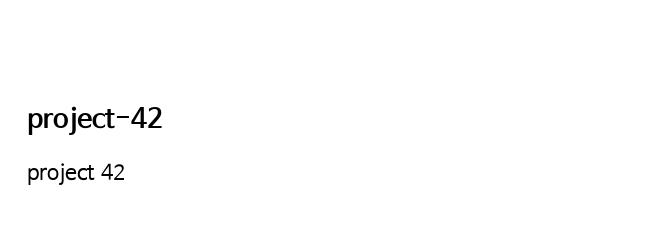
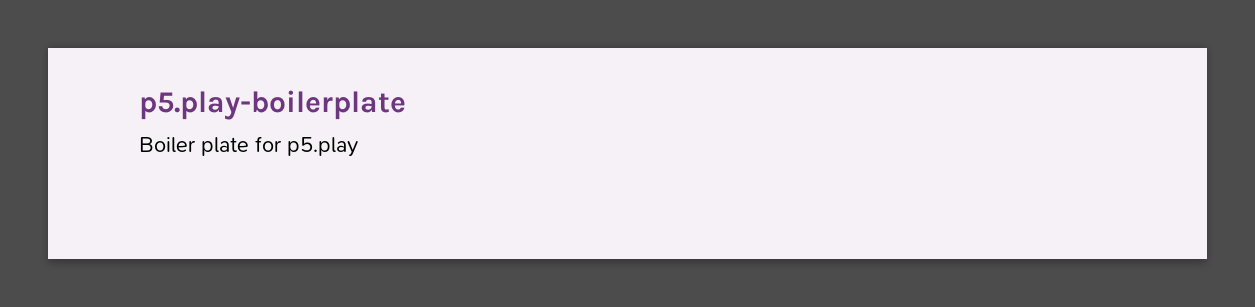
[27,106,163,136] [27,163,125,186] project-42 // project 42 -> [139,90,406,120] [139,136,358,157] p5.play-boilerplate // Boiler plate for p5.play

